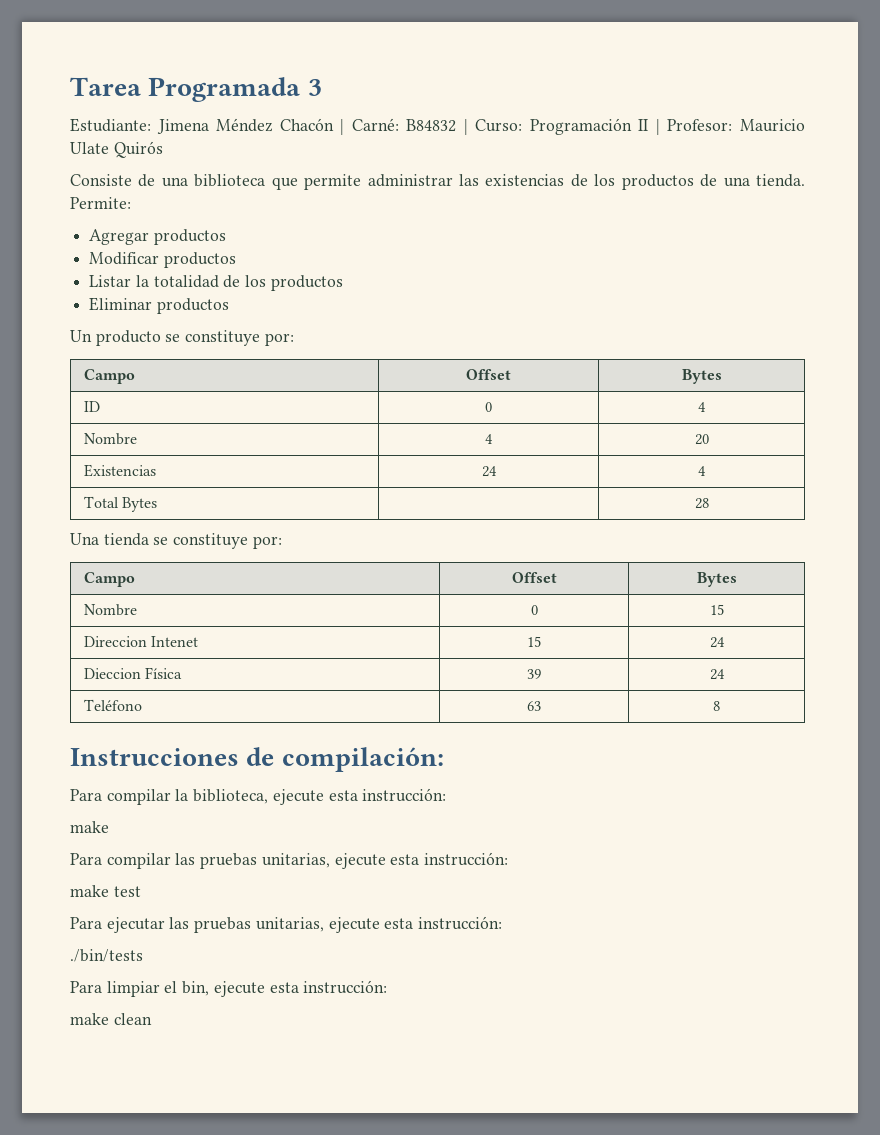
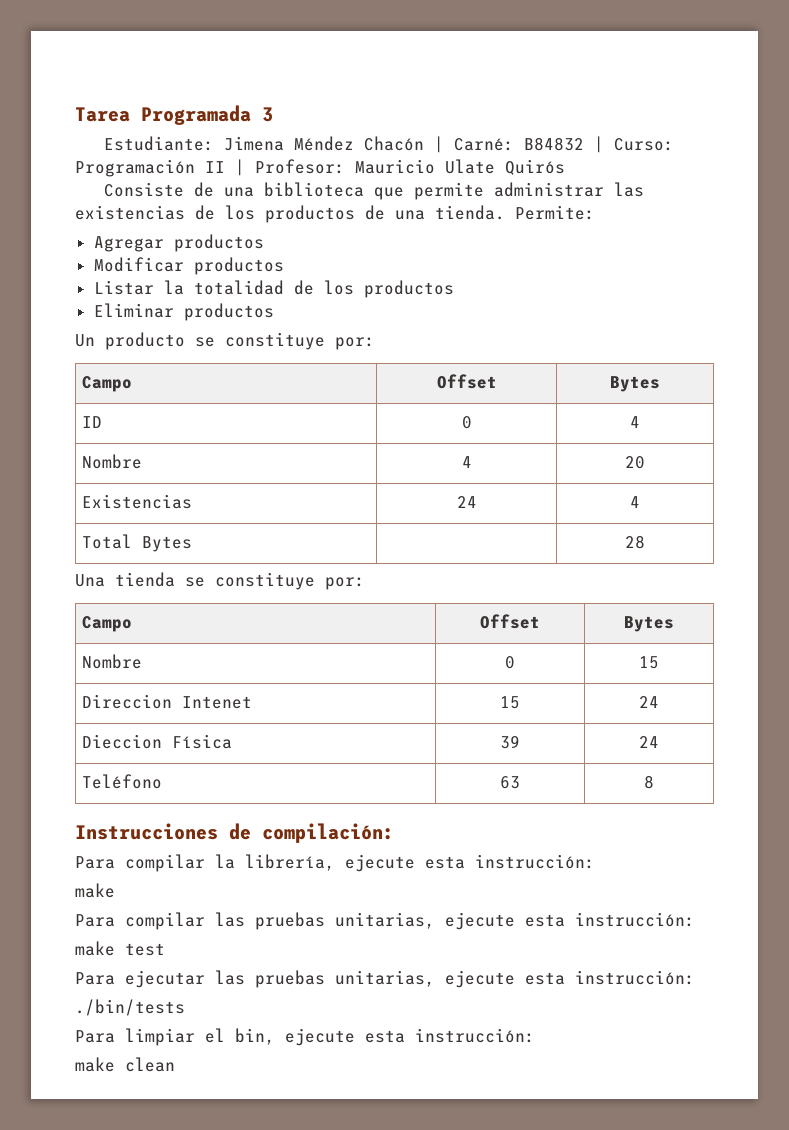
[193,789,269,804] biblioteca, -> [245,854,335,871] librería,

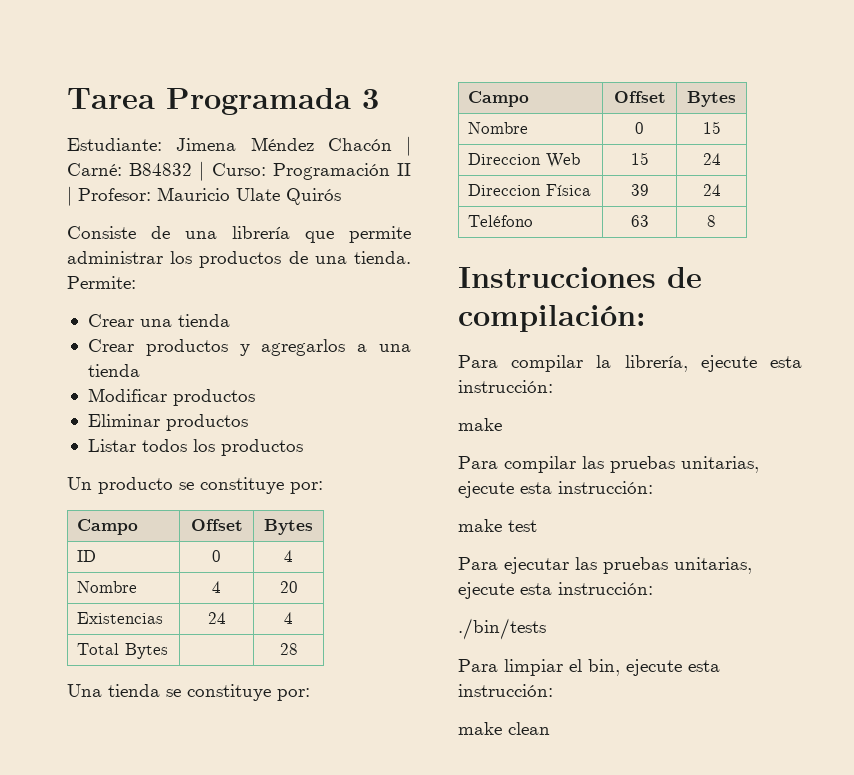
[264,182,365,197] biblioteca -> [232,226,290,239] librería
[614,182,645,197] [75,205,215,220] las existencias de -> (163, 257) none
[93,234,264,252] [93,257,284,275] [93,280,454,298] [93,303,174,318] Agregar productos // Modificar productos // Listar la totalidad de los productos // Eliminar -> [87,314,230,327] [87,339,411,356] [87,364,140,377] [87,388,255,406] [87,414,248,431] [87,439,215,452] Crear una tienda // Crear productos y agregarlos a una tienda // Modificar productos // Eliminar productos // Listar todos los
[181,696,252,709] Intenet -> [546,153,581,168] Web
[81,734,162,749] Dieccion -> [468,184,542,196] Direccion

